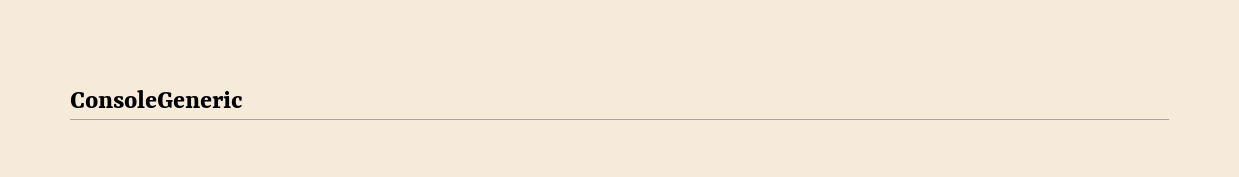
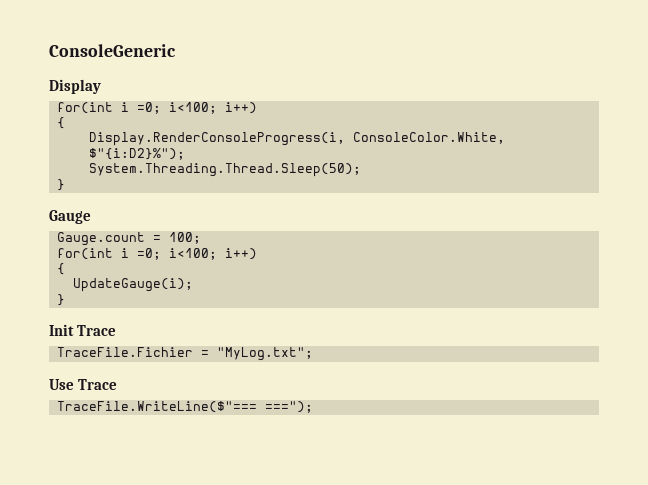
(243, 99) none -> [49,79,101,94] [57,102,258,114] [57,117,66,129] [89,132,506,146] [89,148,186,160] [89,163,362,177] [57,179,66,191] [49,210,91,224] [57,232,202,246] [57,248,258,260] [57,263,66,275] [73,278,194,292] [57,294,66,306] [49,324,117,336] [57,347,314,361] [49,379,118,390] [57,401,314,413] // Display // for(int i =0; i<100; i++) // { // Display.RenderConsoleProgress(i, ConsoleColor.White, $"{i:D2}%"); // System.Threading.Thread.Sleep(50); // } // Gauge // Gauge.count = 100; // for(int i =0; i<100; i++) // { // UpdateGauge(i); // } // Init Trace // TraceFile.Fichier = "MyLog.txt"; // Use Trace // TraceFile.WriteLine($"=== ===");

